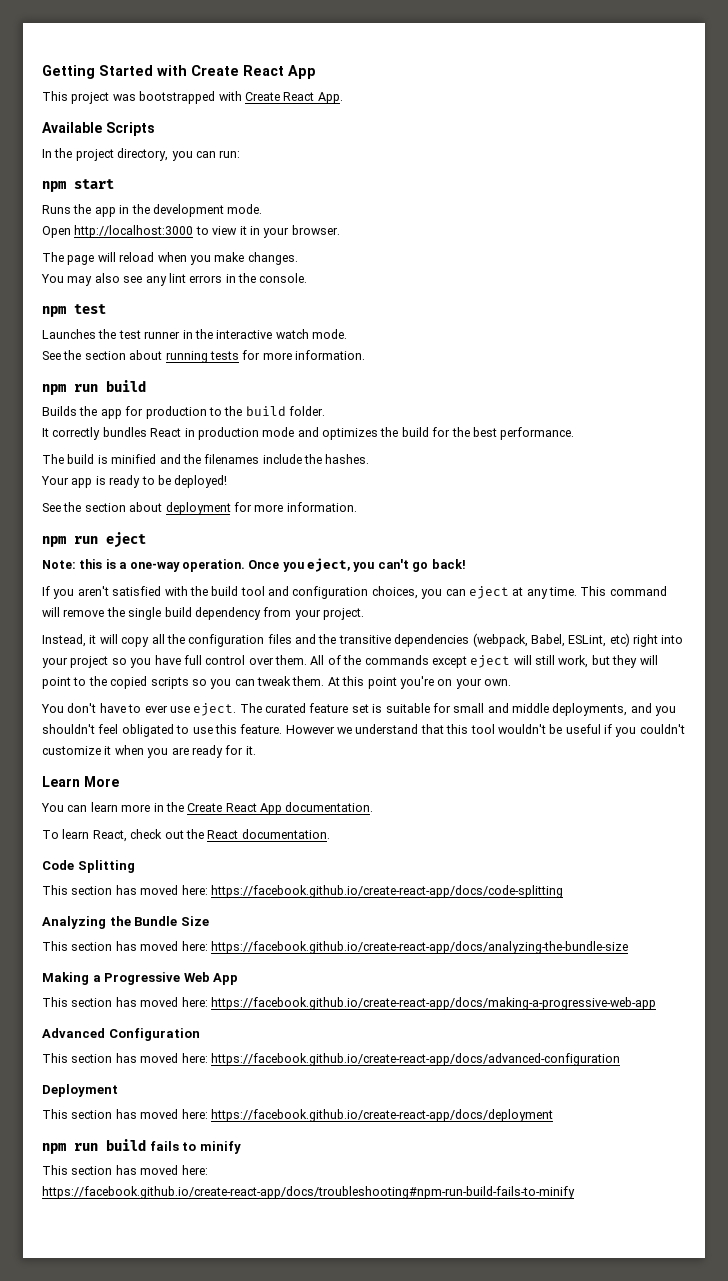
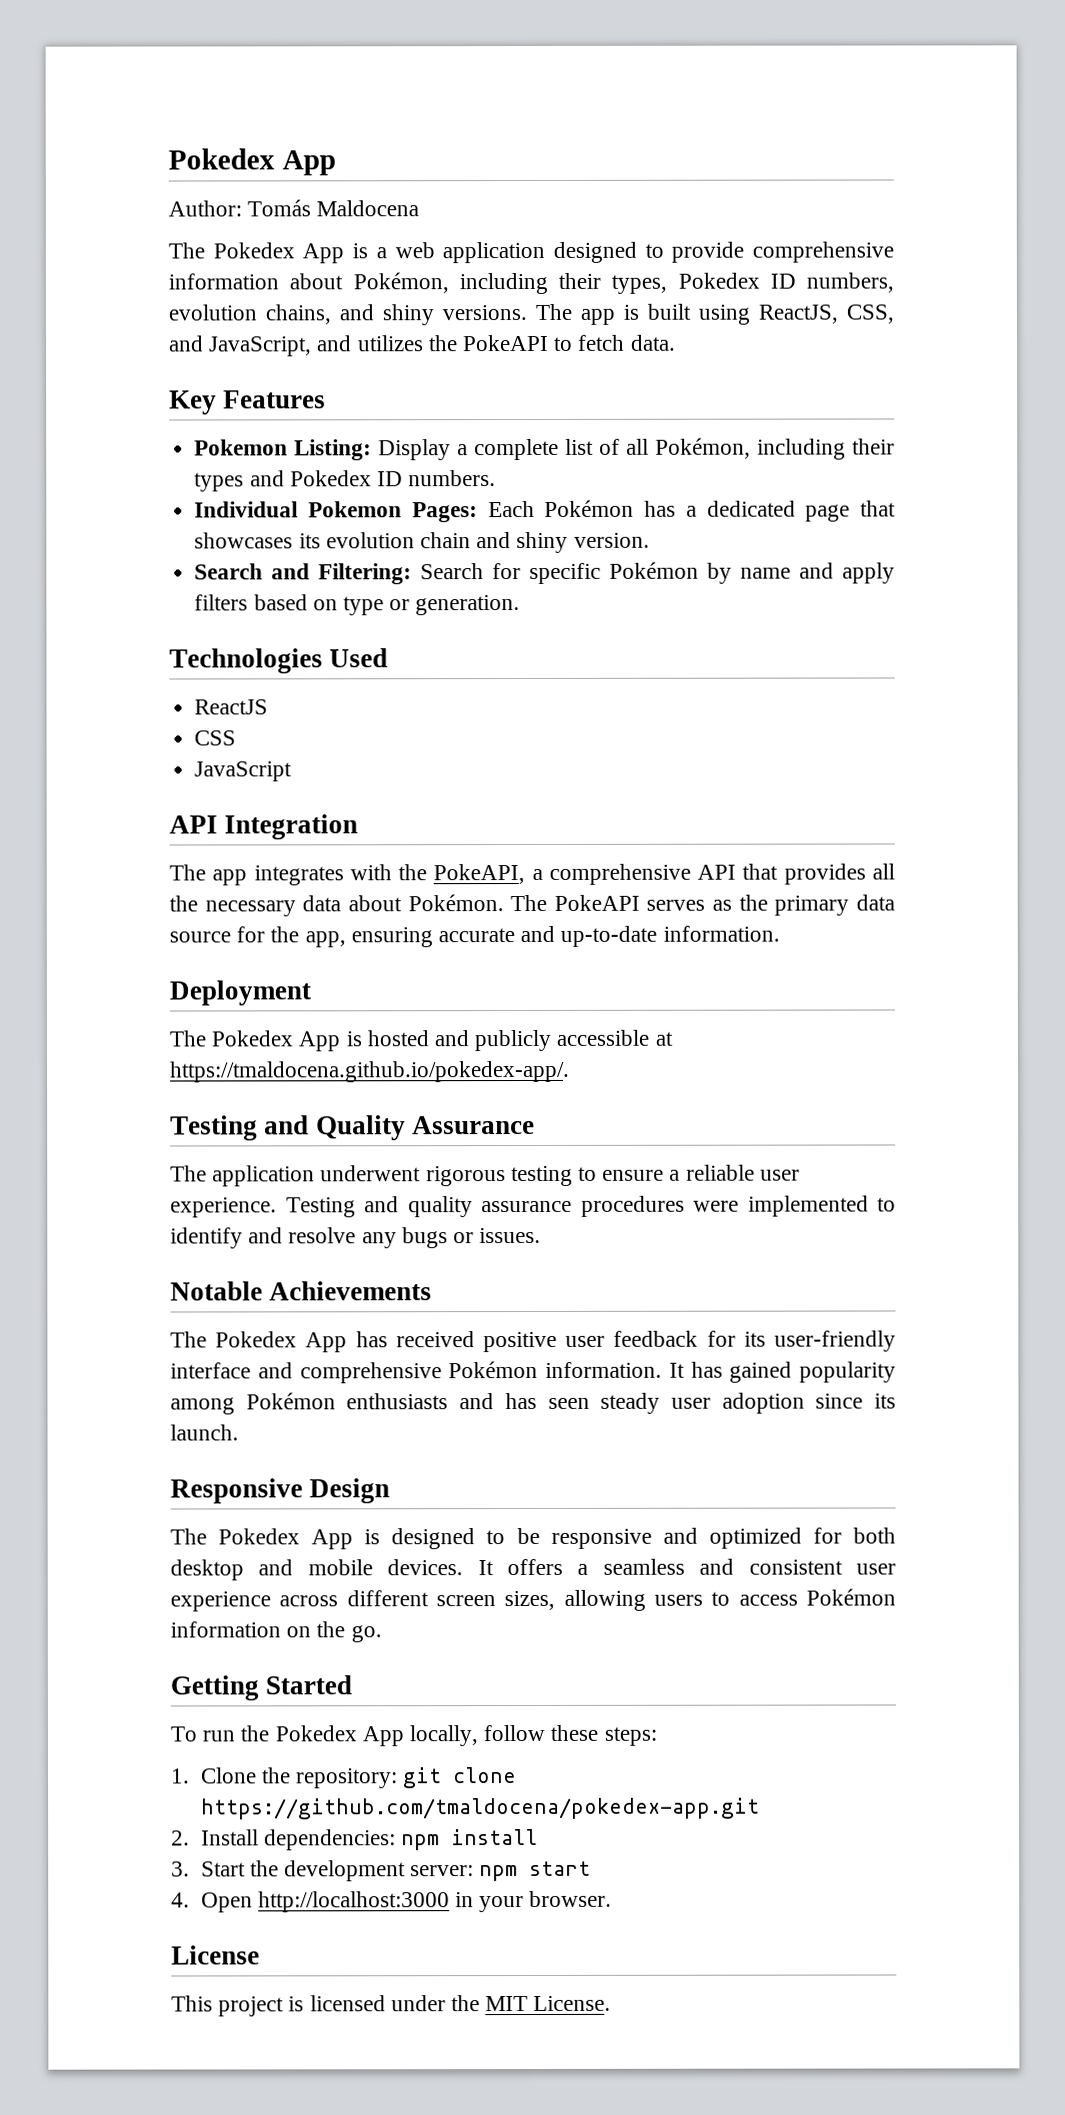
[42,65,316,79] [42,91,343,104] [42,122,155,136] [42,148,241,161] [42,179,114,192] [42,204,263,217] [42,225,340,238] [42,252,298,265] [41,273,308,286] [42,304,106,317] [42,329,347,339] [42,350,365,363] [42,380,146,395] [42,406,325,419] [42,427,575,440] [42,454,370,464] [41,475,228,488] [42,502,357,515] [42,532,146,548] [42,558,466,572] [42,586,667,599] [42,607,364,620] [42,633,684,647] [42,655,658,668] [42,676,511,689] [41,703,677,716] [42,724,685,737] [42,745,256,758] [42,776,119,787] [41,802,374,815] [42,829,330,842] [42,860,135,873] [42,885,563,898] [42,916,209,929] [42,941,628,954] [42,972,239,985] [42,997,656,1010] [42,1028,200,1041] [42,1053,620,1066] [42,1084,118,1097] [42,1109,553,1122] [42,1139,241,1154] [42,1165,208,1175] [42,1186,575,1199] Getting Started with Create React App // This project was bootstrapped with Create React App. // Available Scripts // In the project directory, you can run: // npm start // Runs the app in the development mode. // Open http://localhost:3000 to view it in your browser. // The page will reload when you make changes. // You may also see any lint errors in the console. // npm test // Launches the test runner in the interactive watch mode. // See the section about running tests for more information. // npm run build // Builds the app for production to the build folder. // It correctly bundles React in production mode and optimizes the build for the best performance. // The build is minified and the filenames include the hashes. // Your app is ready to be deployed! // See the section about deployment for more information. // npm run eject // Note: this is a one-way operation. Once you eject, you can't go back! // If you aren't satisfied with the build tool and configuration choices, you can eject at any time. This command will remove the single build dependency from your project. // Instead, it will copy all the configuration files and the transitive dependencies (webpack, Babel, ESLint, etc) right into your project so you have full control over them. All of the commands except eject will still work, but they will point to the copied scripts so you can tweak them. At this point you're on your own. // You don't have to ever use eject. The curated feature set is suitable for small and middle deployments, and you shouldn't feel obligated to use this feature. However we understand that this tool wouldn't be useful if you couldn't customize it when you are ready for it. // Learn More // You can learn more in the Create React App documentation. // To learn React, check out the React documentation. // Code Splitting // This section has moved here: https://facebook.github.io/create-react-app/docs/code-splitting // Analyzing the Bundle Size // This section has moved here: https://facebook.github.io/create-react-app/docs/analyzing-the-bundle-size // Making a Progressive Web App // This section has moved here: https://facebook.github.io/create-react-app/docs/making-a-progressive-web-app // Advanced Configuration // This section has moved here: https://facebook.github.io/create-react-app/docs/advanced-configuration // Deployment // This section has moved here: https://facebook.github.io/create-react-app/docs/deployment // npm run build fails to minify // This section has moved here: https://facebook.github.io/create-react-app/docs/troubleshooting#npm-run-build-fails-to-minify -> [168,148,336,176] [168,199,420,217] [168,241,894,264] [168,272,894,295] [168,303,894,326] [168,334,676,357] [169,390,327,415] [194,437,896,461] [194,470,497,492] [194,499,896,523] [194,531,650,554] [194,561,896,585] [194,594,521,616] [169,648,389,674] [194,699,269,715] [194,730,237,746] [194,761,293,782] [169,814,359,840] [169,863,895,886] [169,894,895,917] [169,925,780,948] [169,980,311,1006] [169,1029,673,1052] [170,1060,570,1083] [170,1115,535,1141] [170,1164,800,1187] [170,1195,896,1218] [170,1227,542,1249] [170,1281,433,1301] [170,1330,896,1353] [170,1360,896,1384] [170,1392,896,1415] [170,1424,239,1441] [170,1478,391,1504] [170,1527,896,1550] [170,1558,896,1581] [170,1588,896,1612] [170,1621,382,1643] [170,1675,353,1701] [170,1724,657,1747] [170,1767,518,1789] [200,1797,760,1820] [171,1828,538,1851] [171,1860,592,1882] [171,1890,613,1913] [171,1945,260,1965] [171,1995,612,2017] Pokedex App // Author: Tomás Maldocena // The Pokedex App is a web application designed to provide comprehensive information about Pokémon, including their types, Pokedex ID numbers, evolution chains, and shiny versions. The app is built using ReactJS, CSS, and JavaScript, and utilizes the PokeAPI to fetch data. // Key Features // Pokemon Listing: Display a complete list of all Pokémon, including their types and Pokedex ID numbers. // Individual Pokemon Pages: Each Pokémon has a dedicated page that showcases its evolution chain and shiny version. // Search and Filtering: Search for specific Pokémon by name and apply filters based on type or generation. // Technologies Used // ReactJS // CSS // JavaScript // API Integration // The app integrates with the PokeAPI, a comprehensive API that provides all the necessary data about Pokémon. The PokeAPI serves as the primary data source for the app, ensuring accurate and up-to-date information. // Deployment // The Pokedex App is hosted and publicly accessible at https://tmaldocena.github.io/pokedex-app/. // Testing and Quality Assurance // The application underwent rigorous testing to ensure a reliable user experience. Testing and quality assurance procedures were implemented to identify and resolve any bugs or issues. // Notable Achievements // The Pokedex App has received positive user feedback for its user-friendly interface and comprehensive Pokémon information. It has gained popularity among Pokémon enthusiasts and has seen steady user adoption since its launch. // Responsive Design // The Pokedex App is designed to be responsive and optimized for both desktop and mobile devices. It offers a seamless and consistent user experience across different screen sizes, allowing users to access Pokémon information on the go. // Getting Started // To run the Pokedex App locally, follow these steps: // 1. Clone the repository: git clone https://github.com/tmaldocena/pokedex-app.git // 2. Install dependencies: npm install // 3. Start the development server: npm start // 4. Open http://localhost:3000 in your browser. // License // This project is licensed under the MIT License.

